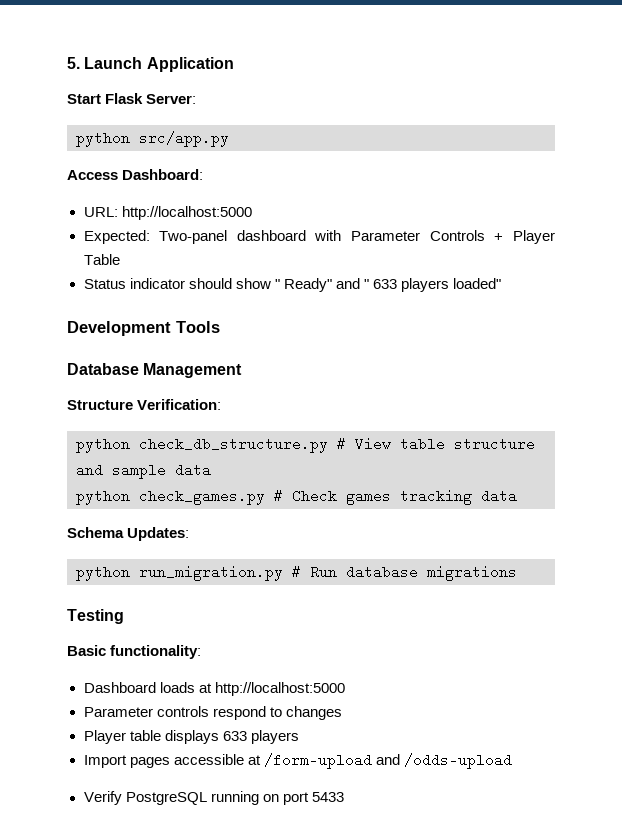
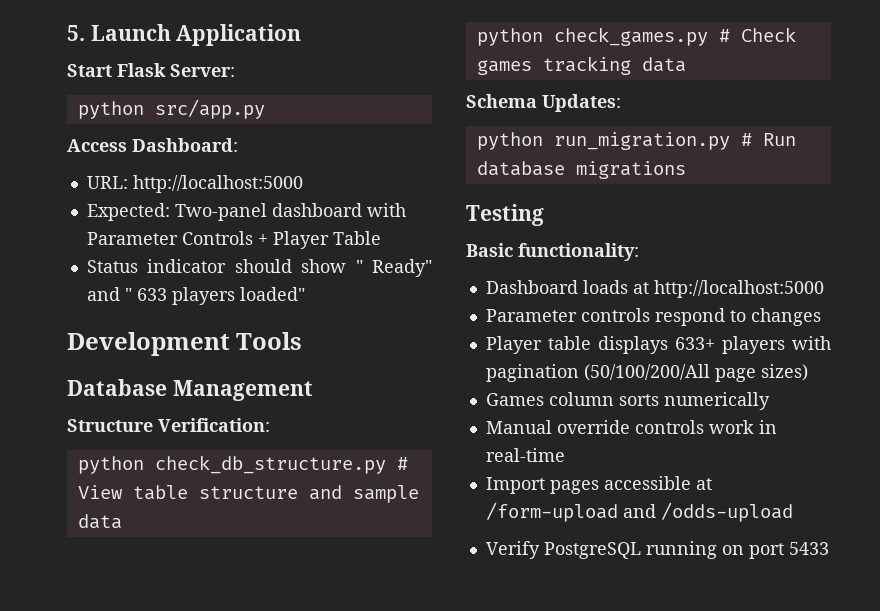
[222,730,299,744] 633 players -> [674,336,831,354] [485,364,808,382] [485,392,770,410] [485,420,777,434] [485,448,565,462] 633+ players with pagination (50/100/200/All page sizes) // Games column sorts numerically // Manual override controls work in real-time

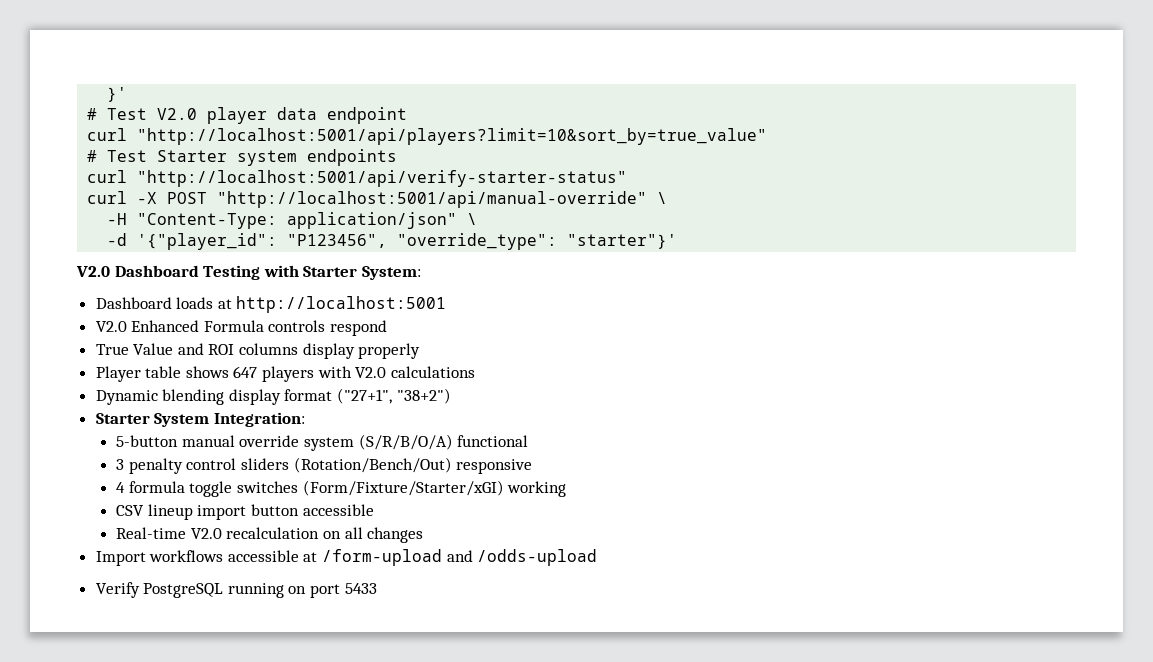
[67,24,302,46] [67,63,235,77] [77,99,265,119] [67,138,238,152] [86,175,303,193] [86,203,406,221] [86,231,381,249] [86,259,432,277] [86,287,305,305] [67,332,303,356] [67,379,313,401] [67,418,270,432] [77,455,408,474] [77,485,419,503] [77,514,122,529] [476,27,796,46] [476,56,686,75] [466,94,621,112] [476,132,796,150] [476,161,686,179] [466,204,544,226] [466,243,639,261] [485,280,824,298] [485,308,821,326] [485,336,831,354] [485,364,808,382] [485,392,770,410] [485,420,777,434] [485,448,565,462] 5. Launch Application // Start Flask Server: // python src/app.py // Access Dashboard: // URL: http://localhost:5000 // Expected: Two-panel dashboard with Parameter Controls + Player Table // Status indicator should show " Ready" and " 633 players loaded" // Development Tools // Database Management // Structure Verification: // python check_db_structure.py # View table structure and sample data // python check_games.py # Check games tracking data // Schema Updates: // python run_migration.py # Run database migrations // Testing // Basic functionality: // Dashboard loads at http://localhost:5000 // Parameter controls respond to changes // Player table displays 633+ players with pagination (50/100/200/All page sizes) // Games column sorts numerically // Manual override controls work in real-time -> [107,87,128,102] [87,107,408,124] [87,128,768,145] [87,149,398,166] [87,170,628,187] [87,191,668,208] [107,212,478,229] [107,233,678,250] [76,265,421,280] [95,296,447,313] [95,320,388,336] [95,343,421,359] [95,366,475,382] [95,388,451,405] [95,412,305,427] [116,434,529,451] [116,457,533,474] [116,480,567,497] [116,504,374,520] [116,527,424,543] }' // # Test V2.0 player data endpoint // curl "http://localhost:5001/api/players?limit=10&sort_by=true_value" // # Test Starter system endpoints // curl "http://localhost:5001/api/verify-starter-status" // curl -X POST "http://localhost:5001/api/manual-override" \ // -H "Content-Type: application/json" \ // -d '{"player_id": "P123456", "override_type": "starter"}' // V2.0 Dashboard Testing with Starter System: // Dashboard loads at http://localhost:5001 // V2.0 Enhanced Formula controls respond // True Value and ROI columns display properly // Player table shows 647 players with V2.0 calculations // Dynamic blending display format ("27+1", "38+2") // Starter System Integration: // 5-button manual override system (S/R/B/O/A) functional // 3 penalty control sliders (Rotation/Bench/Out) responsive // 4 formula toggle switches (Form/Fixture/Starter/xGI) working // CSV lineup import button accessible // Real-time V2.0 recalculation on all changes
[549,480,599,494] pages -> [149,550,224,562] workflows

